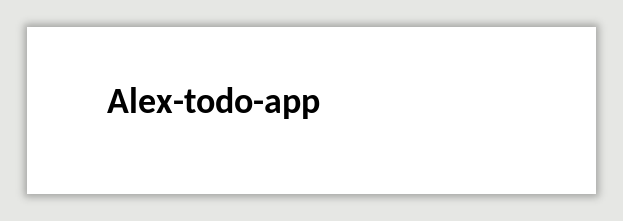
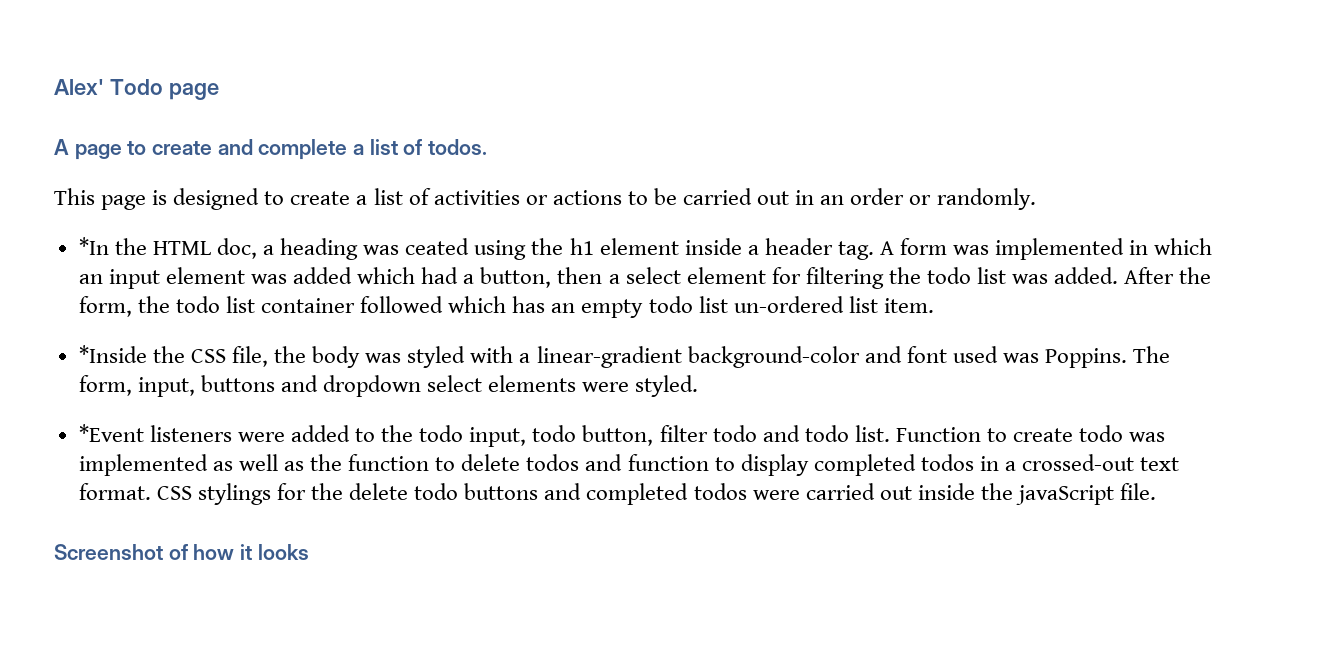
[107,87,320,119] Alex-todo-app -> [54,79,219,100] [54,139,488,160] [54,188,1036,210] [78,237,1213,260] [78,267,1212,289] [78,296,934,318] [78,345,1171,368] [78,375,699,397] [78,424,1166,447] [78,454,1180,476] [78,483,1157,505] [54,544,309,560] Alex' Todo page // A page to create and complete a list of todos. // This page is designed to create a list of activities or actions to be carried out in an order or randomly. // *In the HTML doc, a heading was ceated using the h1 element inside a header tag. A form was implemented in which an input element was added which had a button, then a select element for filtering the todo list was added. After the form, the todo list container followed which has an empty todo list un-ordered list item. // *Inside the CSS file, the body was styled with a linear-gradient background-color and font used was Poppins. The form, input, buttons and dropdown select elements were styled. // *Event listeners were added to the todo input, todo button, filter todo and todo list. Function to create todo was implemented as well as the function to delete todos and function to display completed todos in a crossed-out text format. CSS stylings for the delete todo buttons and completed todos were carried out inside the javaScript file. // Screenshot of how it looks

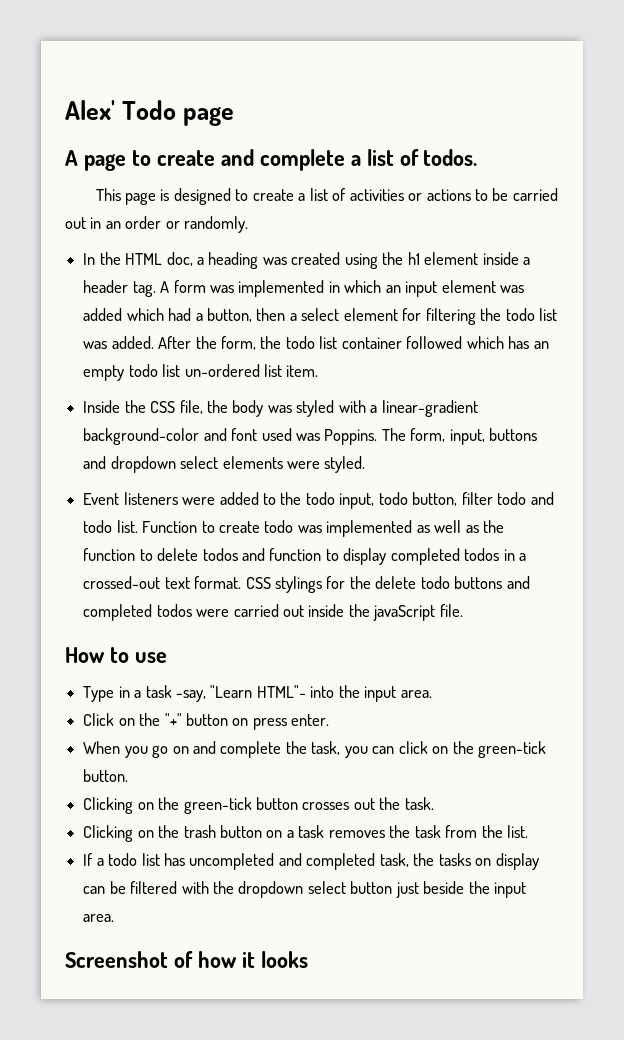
[78,237,109,255] *In -> [83,253,96,265] In
[405,238,470,255] ceated -> [291,252,341,265] created
[78,345,147,363] *Inside -> [83,400,121,413] Inside
[78,424,144,442] *Event -> [83,493,120,505] Event
(1157, 491) none -> [65,647,167,663] [83,685,432,702] [83,713,330,730] [83,741,547,758] [83,769,129,782] [83,797,434,814] [83,825,529,842] [83,853,539,870] [83,881,527,898] [83,914,115,922] // How to use // Type in a task -say, "Learn HTML"- into the input area. // Click on the "+" button on press enter. // When you go on and complete the task, you can click on the green-tick button. // Clicking on the green-tick button crosses out the task. // Clicking on the trash button on a task removes the task from the list. // If a todo list has uncompleted and completed task, the tasks on display can be filtered with the dropdown select button just beside the input area.

